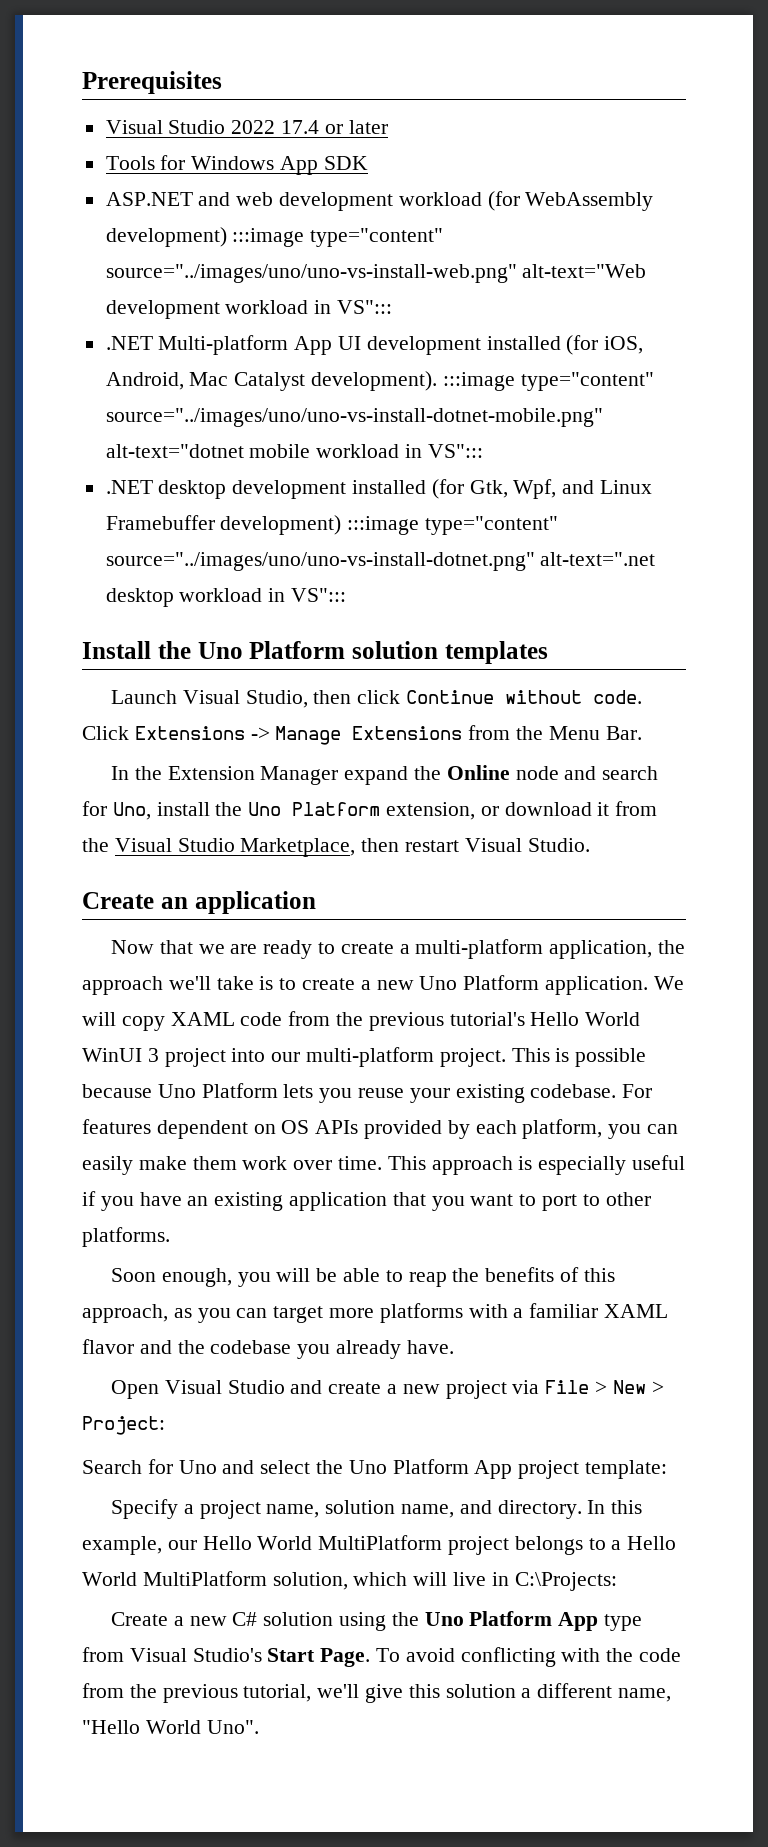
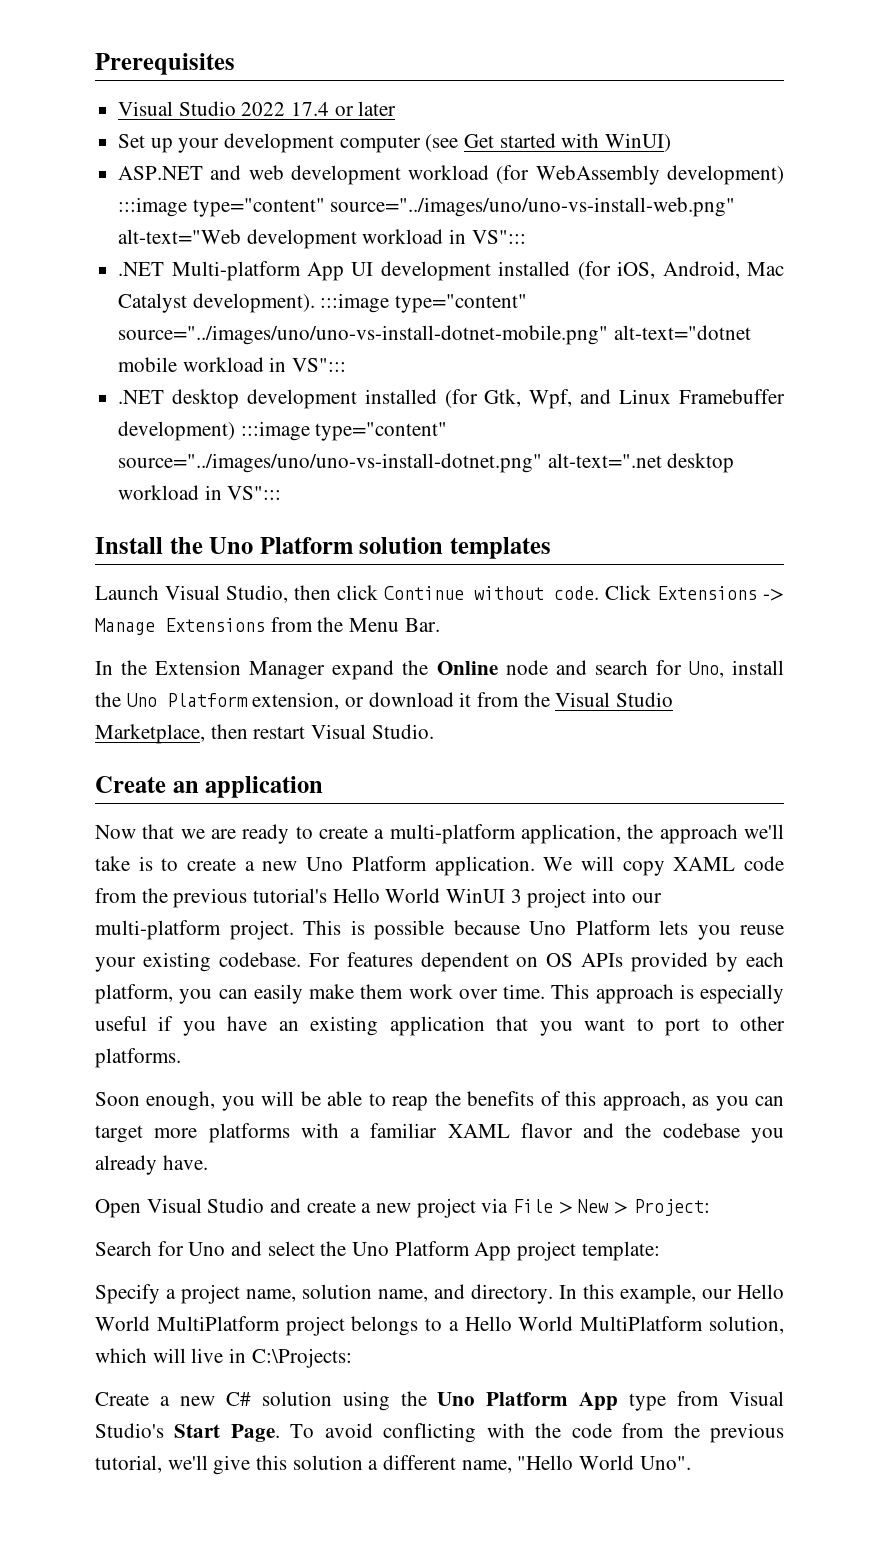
[105,155,368,175] Tools for Windows App SDK -> [118,133,672,153] Set up your development computer (see Get started with WinUI)

